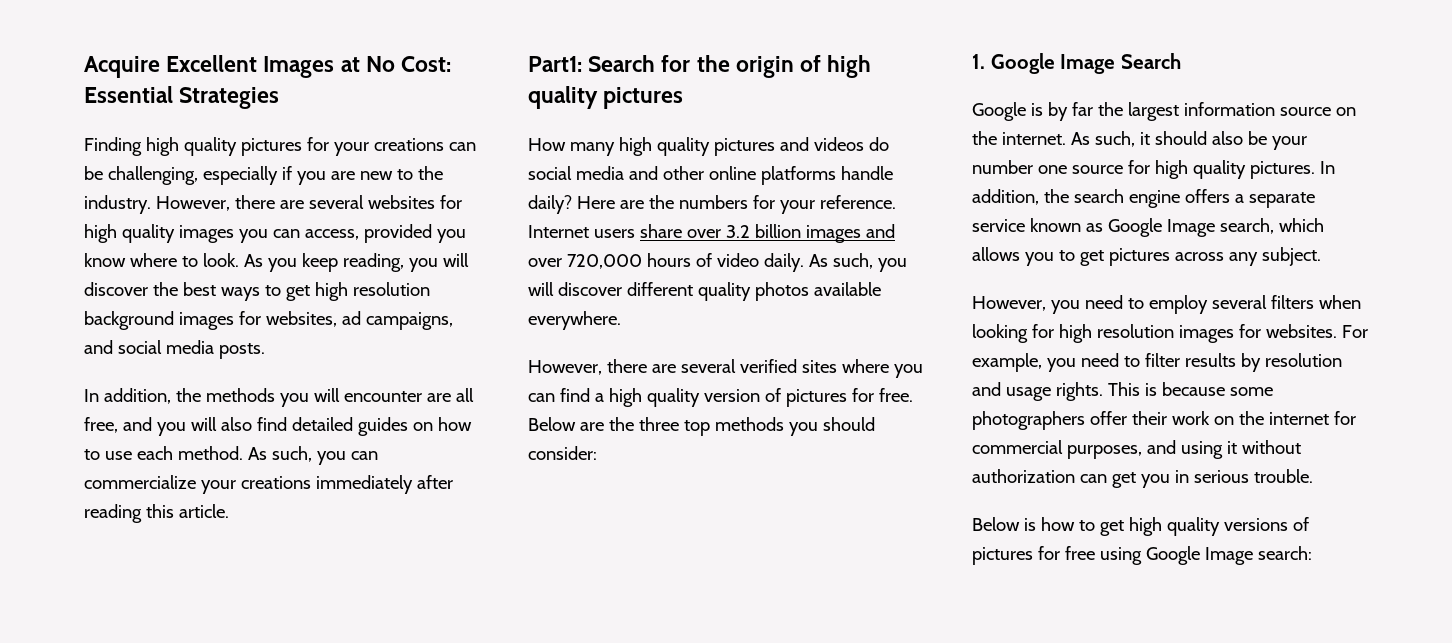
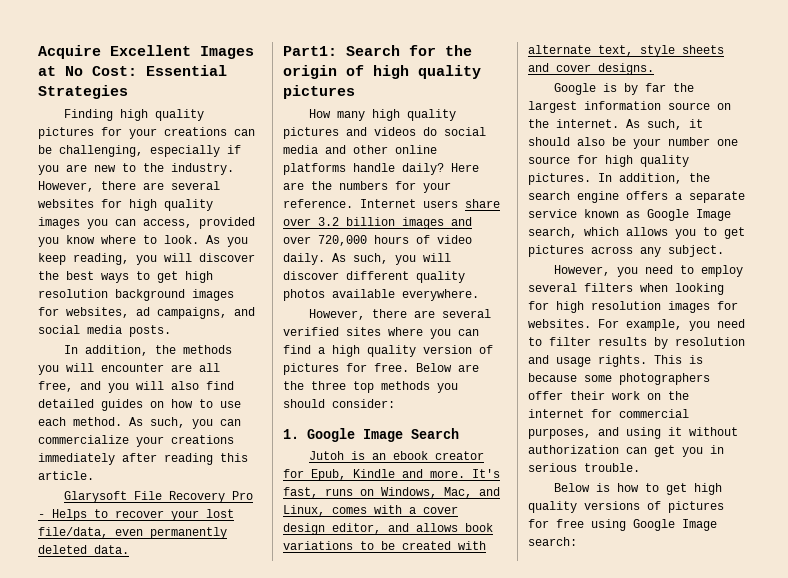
(229, 511) none -> [64,491,254,503] [38,509,234,521] [38,527,227,539] [38,545,129,554] // Glarysoft File Recovery Pro - Helps to recover your lost file/data, even permanently deleted data.
(1181, 61) none -> [309,451,485,460] [283,469,500,481] [283,487,500,498] [283,505,458,516] [283,523,493,535] [283,541,486,550] [528,45,724,57] [528,63,654,75] // Jutoh is an ebook creator for Epub, Kindle and more. It's fast, runs on Windows, Mac, and Linux, comes with a cover design editor, and allows book variations to be created with alternate text, style sheets and cover designs.

